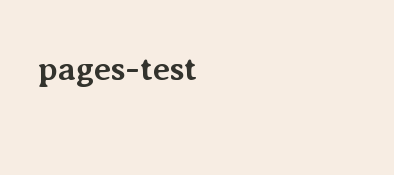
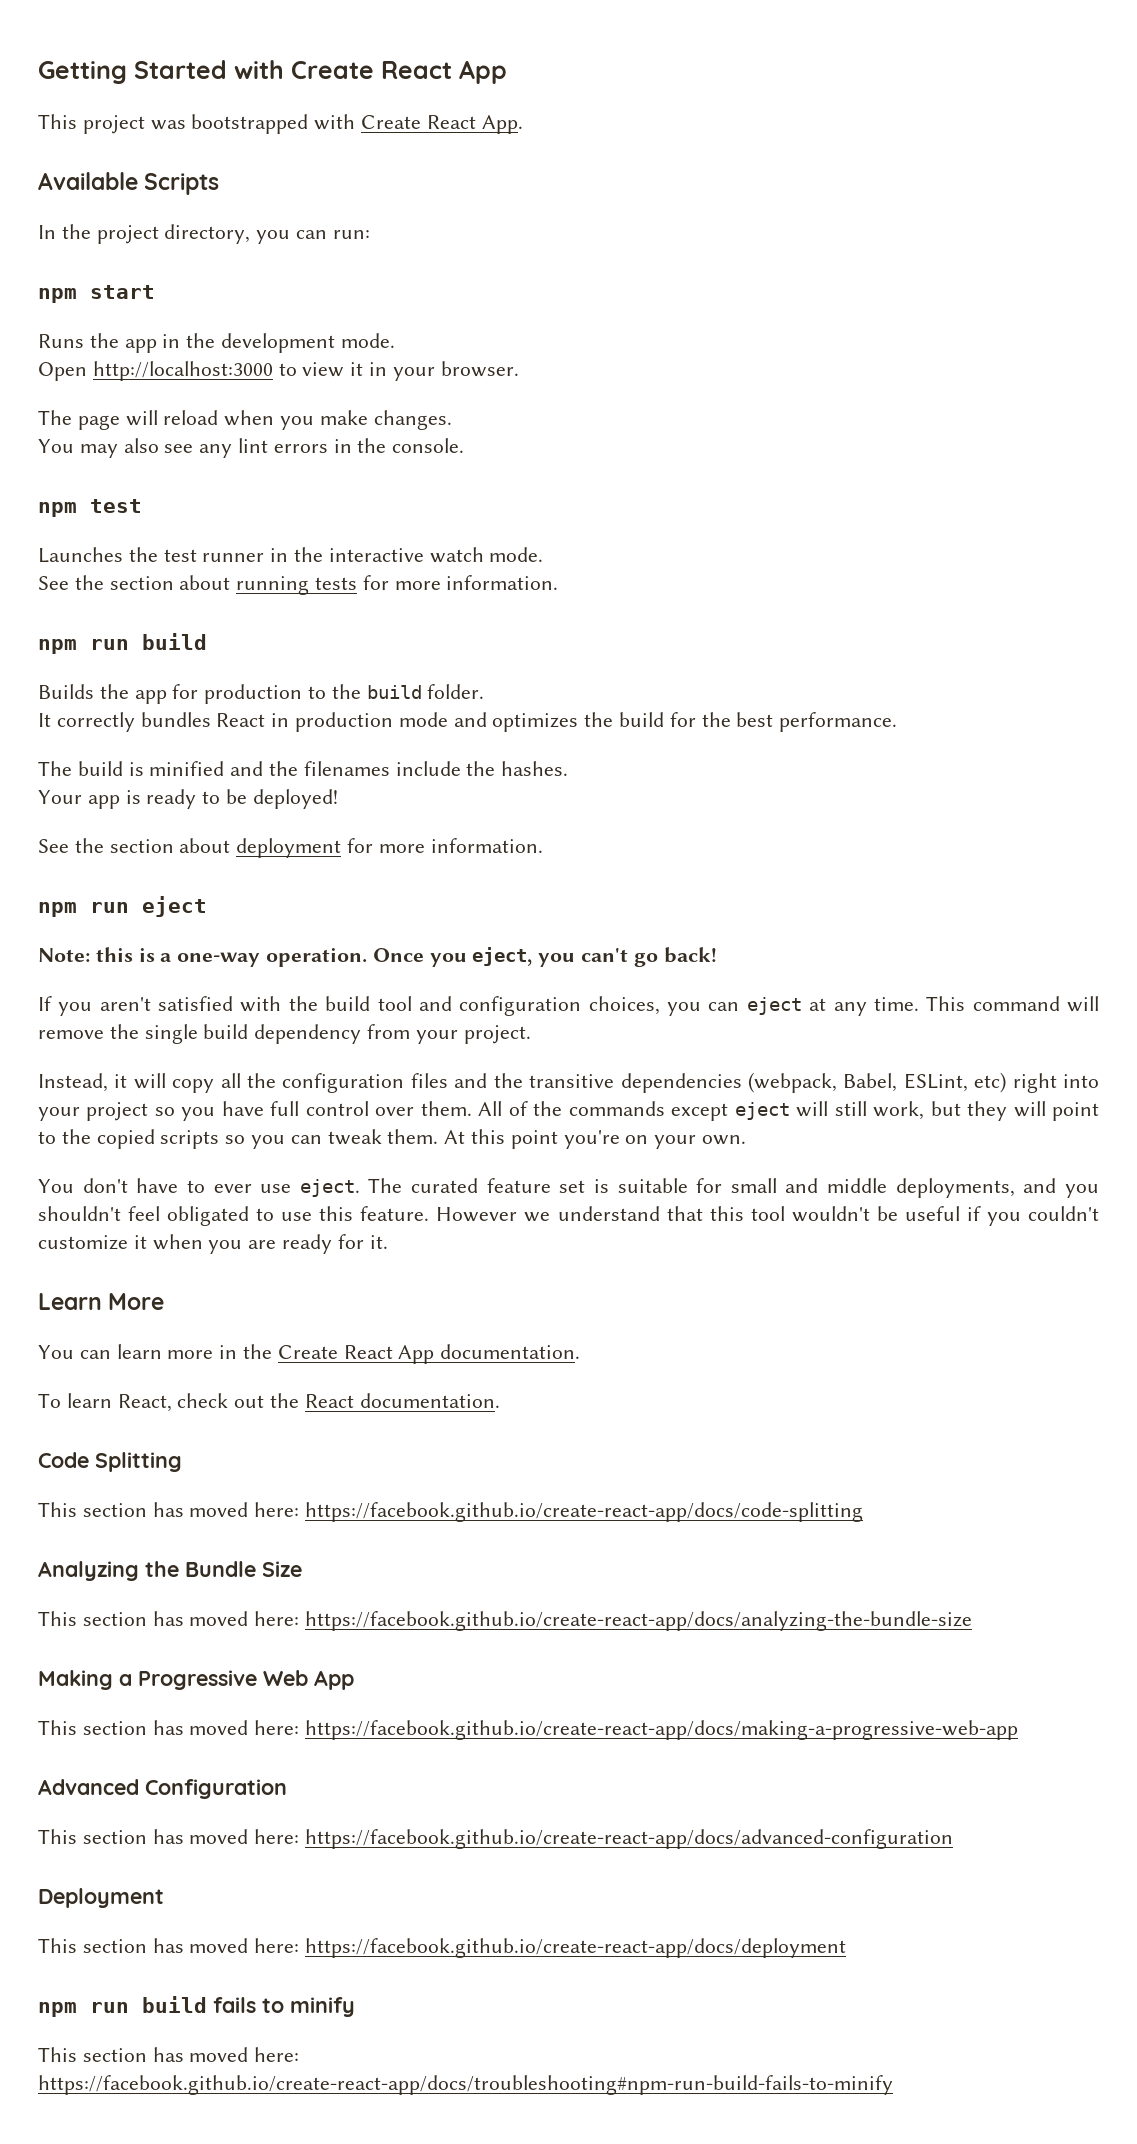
[38,59,197,87] pages-test -> [38,60,507,84] [38,114,523,134] [38,172,220,195] [38,224,370,244] [38,285,155,303] [38,333,395,353] [38,361,519,381] [38,410,452,430] [38,438,465,458] [38,499,142,517] [38,547,544,563] [38,575,559,595] [38,633,207,654] [38,684,485,704] [38,712,898,732] [38,761,569,776] [38,789,338,809] [38,838,543,858] [38,896,207,917] [38,947,717,967] [38,996,1099,1016] [38,1024,531,1044] [38,1072,1099,1093] [38,1101,1099,1121] [38,1129,747,1149] [38,1178,1100,1198] [38,1206,1099,1226] [38,1234,388,1254] [38,1293,165,1310] [38,1344,581,1364] [38,1393,500,1412] [38,1452,182,1472] [38,1502,864,1522] [38,1561,302,1581] [38,1611,973,1631] [38,1670,354,1690] [38,1720,1019,1740] [38,1779,287,1799] [38,1829,954,1849] [38,1888,164,1908] [38,1938,847,1958] [38,1996,355,2017] [38,2047,300,2062] [38,2075,893,2095] Getting Started with Create React App // This project was bootstrapped with Create React App. // Available Scripts // In the project directory, you can run: // npm start // Runs the app in the development mode. // Open http://localhost:3000 to view it in your browser. // The page will reload when you make changes. // You may also see any lint errors in the console. // npm test // Launches the test runner in the interactive watch mode. // See the section about running tests for more information. // npm run build // Builds the app for production to the build folder. // It correctly bundles React in production mode and optimizes the build for the best performance. // The build is minified and the filenames include the hashes. // Your app is ready to be deployed! // See the section about deployment for more information. // npm run eject // Note: this is a one-way operation. Once you eject, you can't go back! // If you aren't satisfied with the build tool and configuration choices, you can eject at any time. This command will remove the single build dependency from your project. // Instead, it will copy all the configuration files and the transitive dependencies (webpack, Babel, ESLint, etc) right into your project so you have full control over them. All of the commands except eject will still work, but they will point to the copied scripts so you can tweak them. At this point you're on your own. // You don't have to ever use eject. The curated feature set is suitable for small and middle deployments, and you shouldn't feel obligated to use this feature. However we understand that this tool wouldn't be useful if you couldn't customize it when you are ready for it. // Learn More // You can learn more in the Create React App documentation. // To learn React, check out the React documentation. // Code Splitting // This section has moved here: https://facebook.github.io/create-react-app/docs/code-splitting // Analyzing the Bundle Size // This section has moved here: https://facebook.github.io/create-react-app/docs/analyzing-the-bundle-size // Making a Progressive Web App // This section has moved here: https://facebook.github.io/create-react-app/docs/making-a-progressive-web-app // Advanced Configuration // This section has moved here: https://facebook.github.io/create-react-app/docs/advanced-configuration // Deployment // This section has moved here: https://facebook.github.io/create-react-app/docs/deployment // npm run build fails to minify // This section has moved here: https://facebook.github.io/create-react-app/docs/troubleshooting#npm-run-build-fails-to-minify

